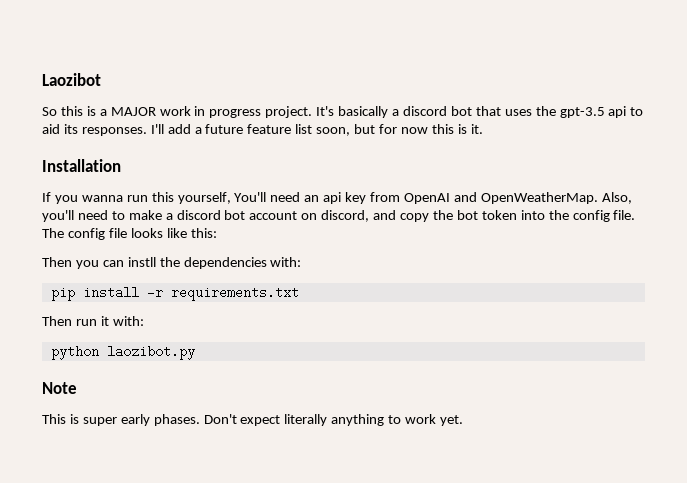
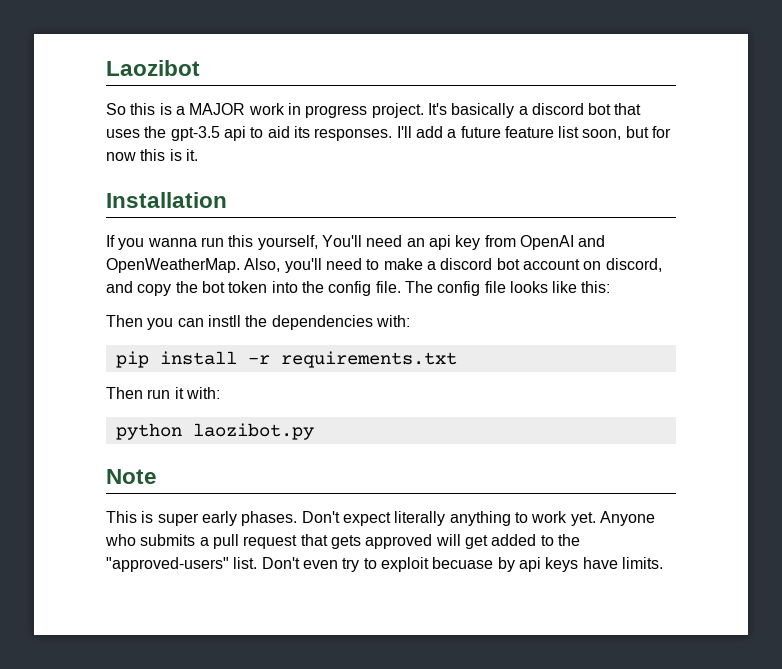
(464, 420) none -> [599,511,655,526] [105,534,580,549] [106,557,663,572] Anyone who submits a pull request that gets approved will get added to the "approved-users" list. Don't even try to exploit becuase by api keys have limits.

